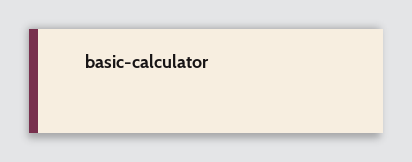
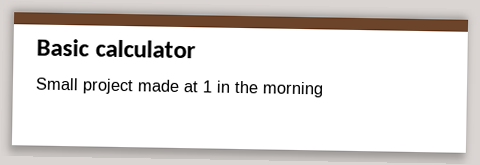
[85,54,209,68] basic-calculator -> [36,38,196,59] [35,77,324,98] Basic calculator // Small project made at 1 in the morning

